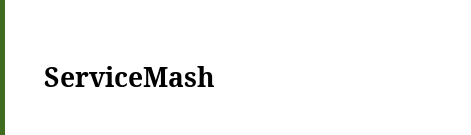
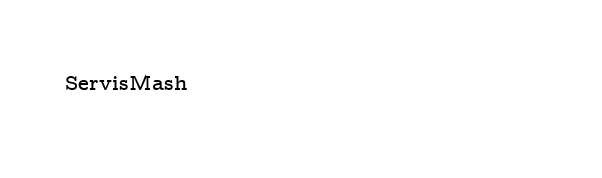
[44,66,215,87] ServiceMash -> [65,74,188,90] ServisMash

